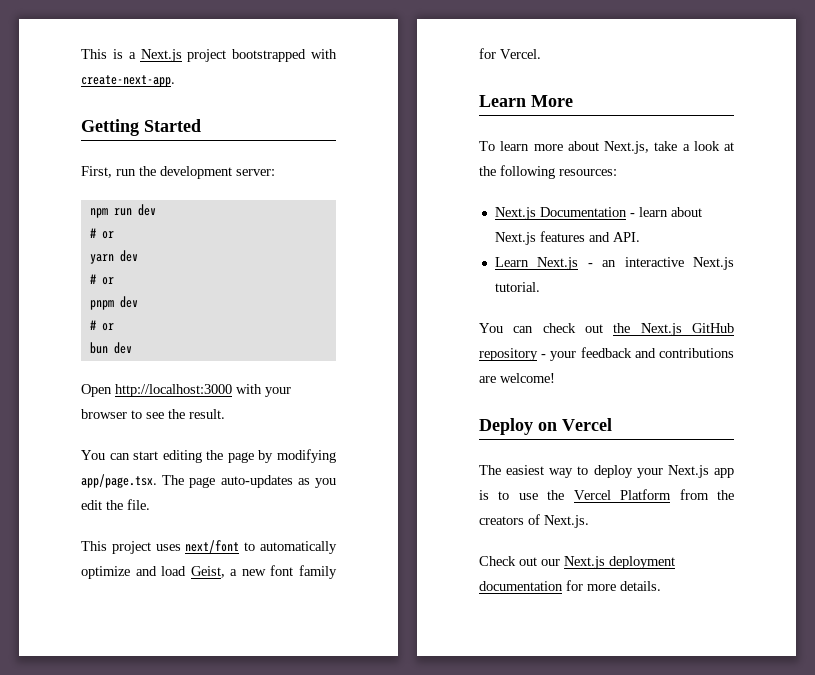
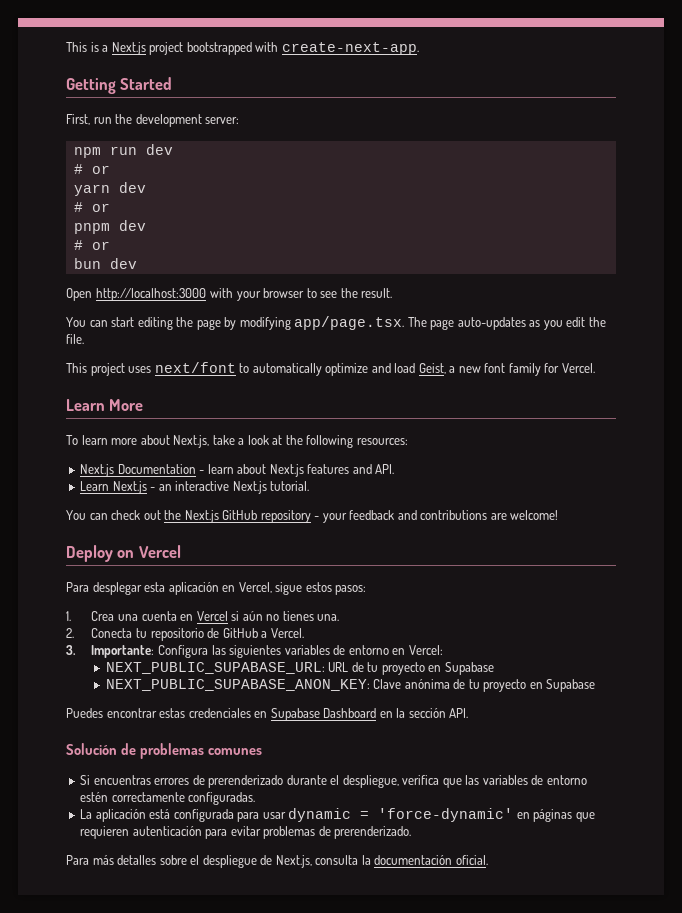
[479,465,734,478] [479,489,734,500] [479,514,589,528] [479,556,675,569] [479,580,661,591] The easiest way to deploy your Next.js app is to use the Vercel Platform from the creators of Next.js. // Check out our Next.js deployment documentation for more details. -> [66,582,367,595] [66,611,340,621] [66,628,304,641] [66,645,443,658] [105,662,494,675] [105,679,596,692] [66,708,469,721] [66,743,262,759] [80,775,587,788] [80,792,256,805] [80,808,595,822] [80,826,412,839] [66,855,488,868] Para desplegar esta aplicación en Vercel, sigue estos pasos: // 1. Crea una cuenta en Vercel si aún no tienes una. // 2. Conecta tu repositorio de GitHub a Vercel. // 3. Importante: Configura las siguientes variables de entorno en Vercel: // NEXT_PUBLIC_SUPABASE_URL: URL de tu proyecto en Supabase // NEXT_PUBLIC_SUPABASE_ANON_KEY: Clave anónima de tu proyecto en Supabase // Puedes encontrar estas credenciales en Supabase Dashboard en la sección API. // Solución de problemas comunes // Si encuentras errores de prerenderizado durante el despliegue, verifica que las variables de entorno estén correctamente configuradas. // La aplicación está configurada para usar dynamic = 'force-dynamic' en páginas que requieren autenticación para evitar problemas de prerenderizado. // Para más detalles sobre el despliegue de Next.js, consulta la documentación oficial.

